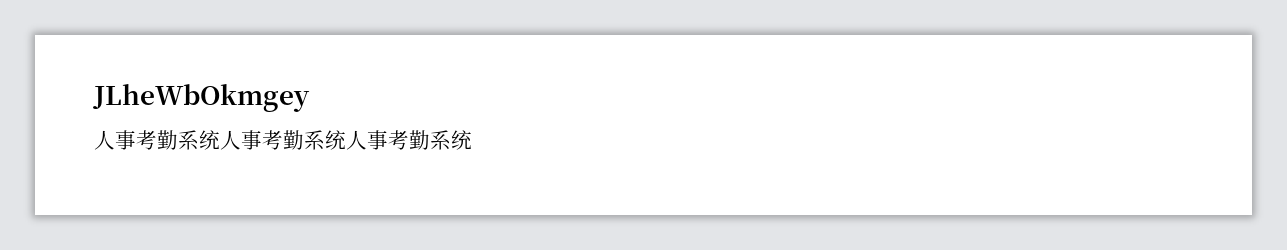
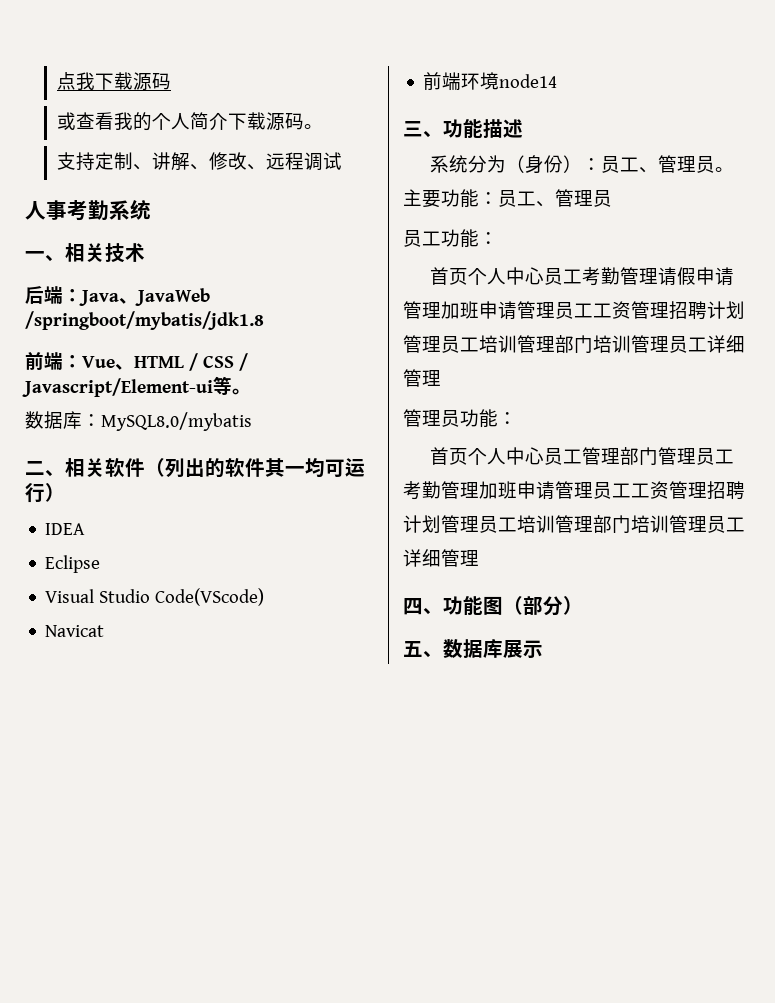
[92,84,310,112] [94,130,472,150] JLheWbOkmgey // 人事考勤系统人事考勤系统人事考勤系统 -> [57,72,172,91] [57,112,324,131] [57,152,343,171] [25,199,151,221] [25,243,145,263] [25,286,210,306] [25,311,264,330] [25,352,248,371] [22,376,251,397] [25,411,252,431] [25,458,365,478] [25,483,65,503] [45,523,86,535] [45,555,101,573] [45,588,265,606] [45,625,105,637] [423,72,558,91] [403,119,523,138] [429,155,734,174] [403,189,612,208] [403,229,498,248] [429,267,734,286] [403,301,745,320] [403,335,745,353] [403,369,441,387] [403,409,517,428] [429,447,734,465] [403,481,745,500] [403,515,745,533] [403,549,479,567] [403,596,583,616] [403,639,543,658] 点我下载源码 // 或查看我的个人简介下载源码。 // 支持定制、讲解、修改、远程调试 // 人事考勤系统 // 一、相关技术 // 后端：Java、JavaWeb /springboot/mybatis/jdk1.8 // 前端：Vue、HTML / CSS / Javascript/Element-ui等。 // 数据库：MySQL8.0/mybatis // 二、相关软件（列出的软件其一均可运行） // IDEA // Eclipse // Visual Studio Code(VScode) // Navicat // 前端环境node14 // 三、功能描述 // 系统分为（身份）：员工、管理员。主要功能：员工、管理员 // 员工功能： // 首页个人中心员工考勤管理请假申请管理加班申请管理员工工资管理招聘计划管理员工培训管理部门培训管理员工详细管理 // 管理员功能： // 首页个人中心员工管理部门管理员工考勤管理加班申请管理员工工资管理招聘计划管理员工培训管理部门培训管理员工详细管理 // 四、功能图（部分） // 五、数据库展示

